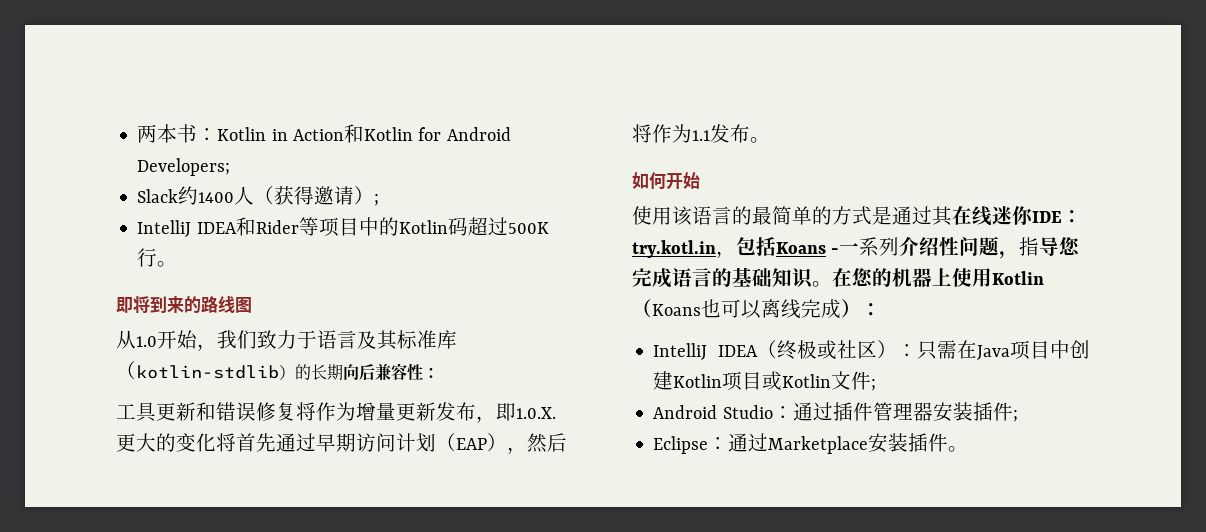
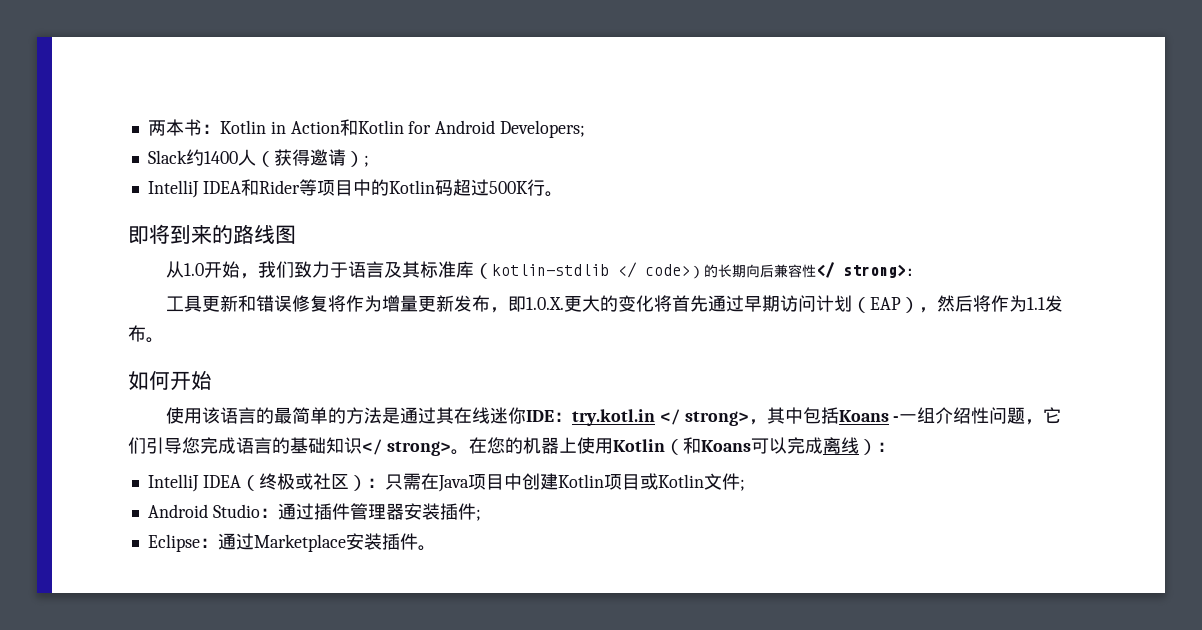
(279, 372) none -> [617,262,690,278] </ code>
(423, 371) none -> [815,262,906,278] </ strong>
[852,206,872,225] 式 -> [363,407,382,424] 法
[716,251,736,258] ， -> [659,407,803,426] </ strong>，其中
[859,237,900,256] 系列 -> [917,407,936,423] 组
[1019,237,1040,256] 指 -> [1043,407,1062,424] [128,437,164,454] 它们引
(813, 278) none -> [362,439,451,456] </ strong>
[652,299,841,319] Koans也可以离线完成 -> [682,437,859,454] 和Koans可以完成离线

